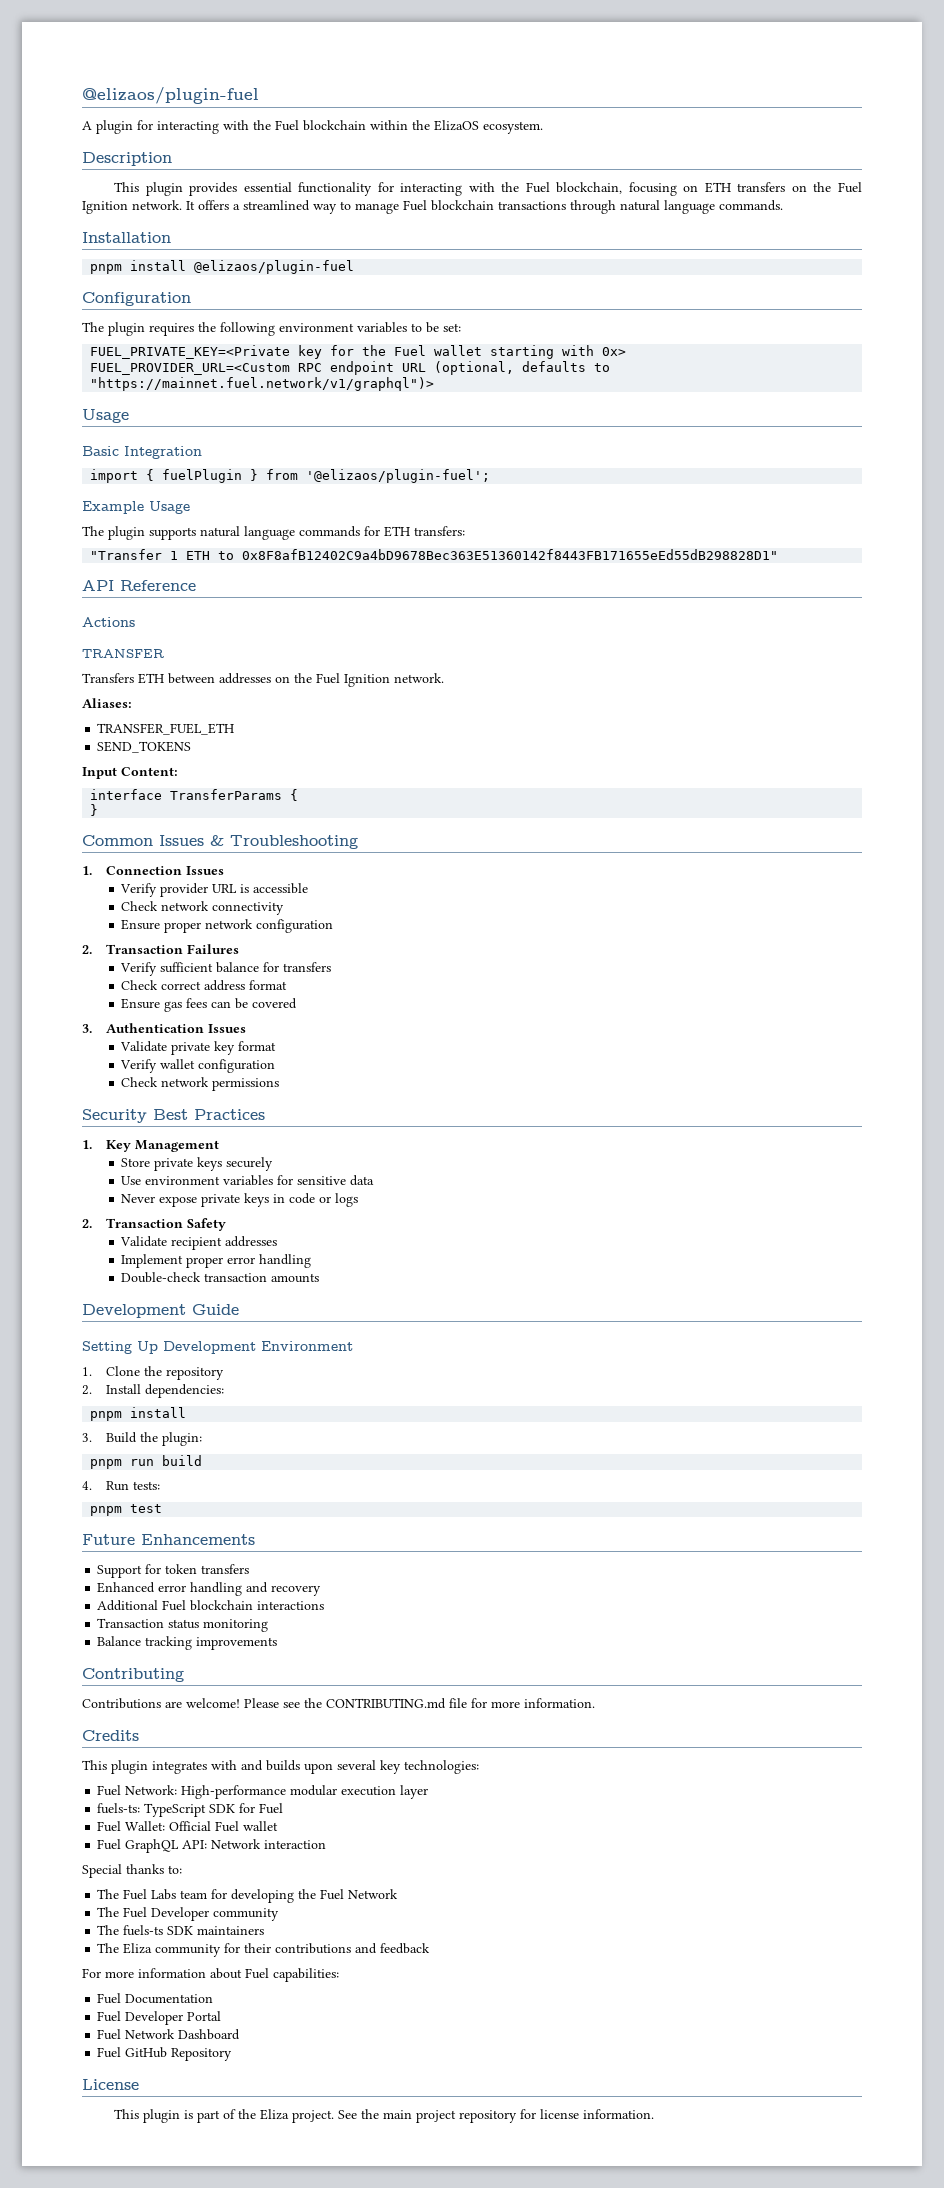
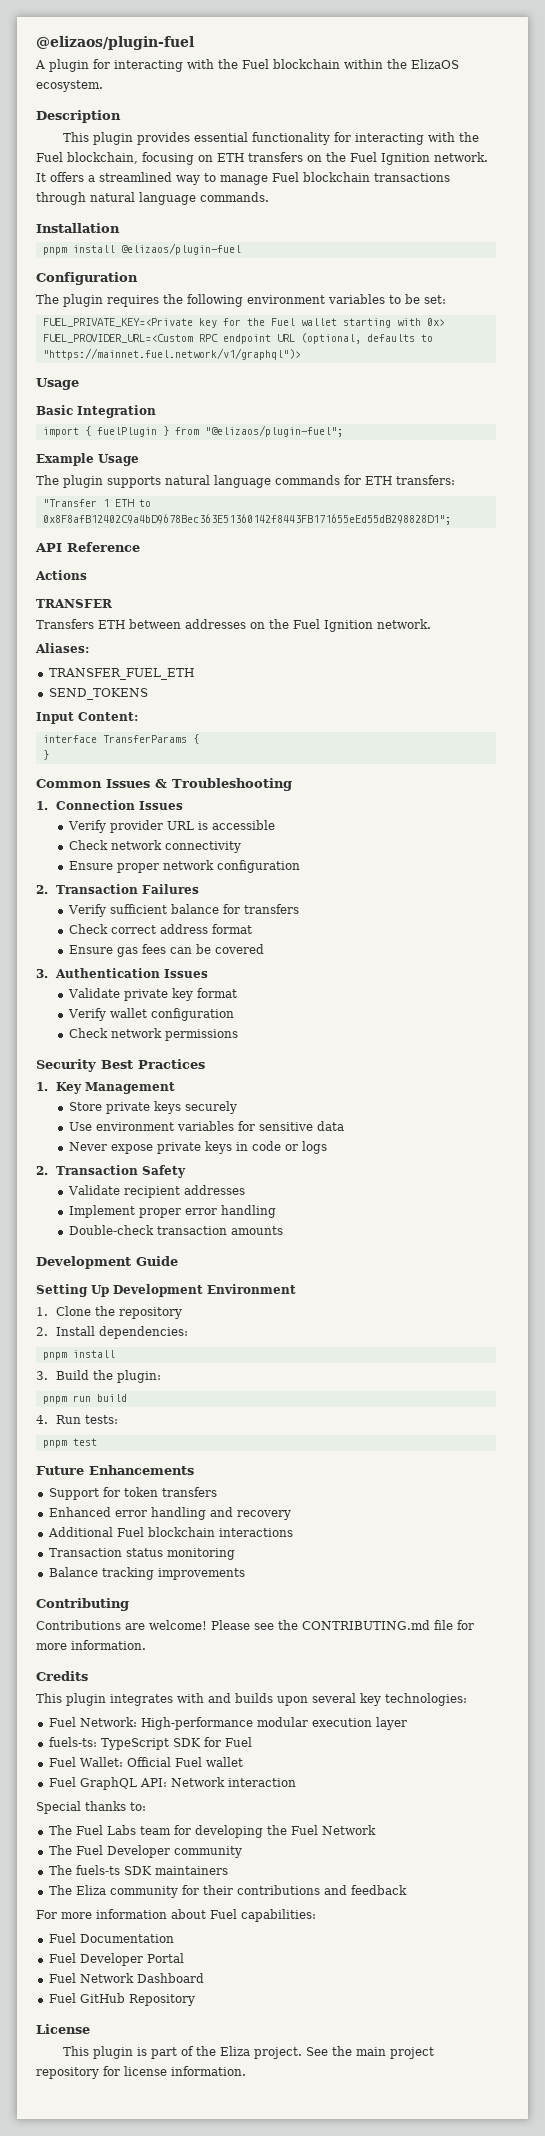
[306,469,491,483] '@elizaos/plugin-fuel'; -> [204,425,343,437] "@elizaos/plugin-fuel";
[242,549,779,560] 0x8F8afB12402C9a4bD9678Bec363E51360142f8443FB171655eEd55dB298828D1" -> [42,514,451,525] 0x8F8afB12402C9a4bD9678Bec363E51360142f8443FB171655eEd55dB298828D1";

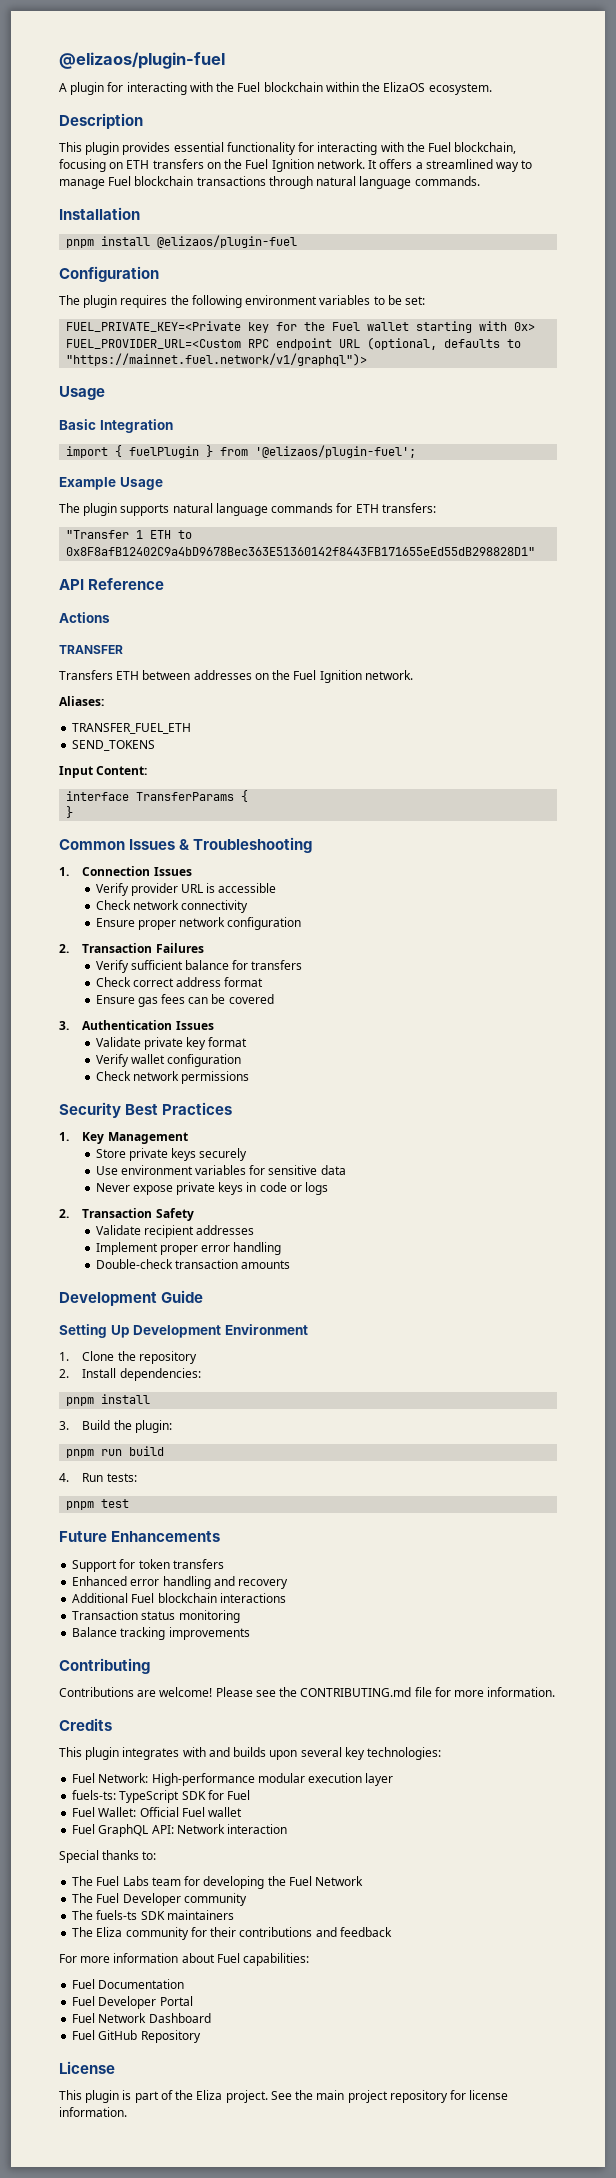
[204,425,343,437] "@elizaos/plugin-fuel"; -> [255,445,417,458] '@elizaos/plugin-fuel';
[42,514,451,525] 0x8F8afB12402C9a4bD9678Bec363E51360142f8443FB171655eEd55dB298828D1"; -> [66,547,536,556] 0x8F8afB12402C9a4bD9678Bec363E51360142f8443FB171655eEd55dB298828D1"

